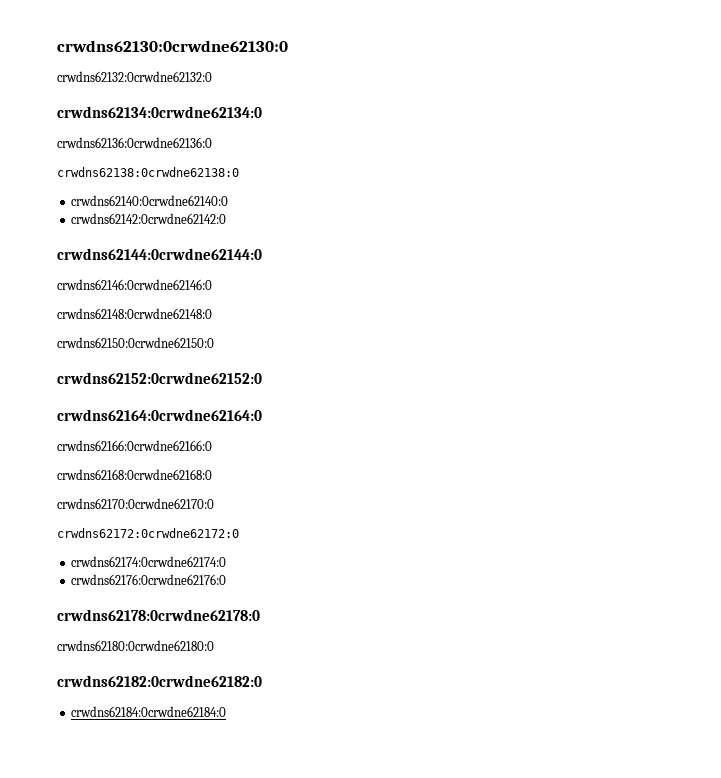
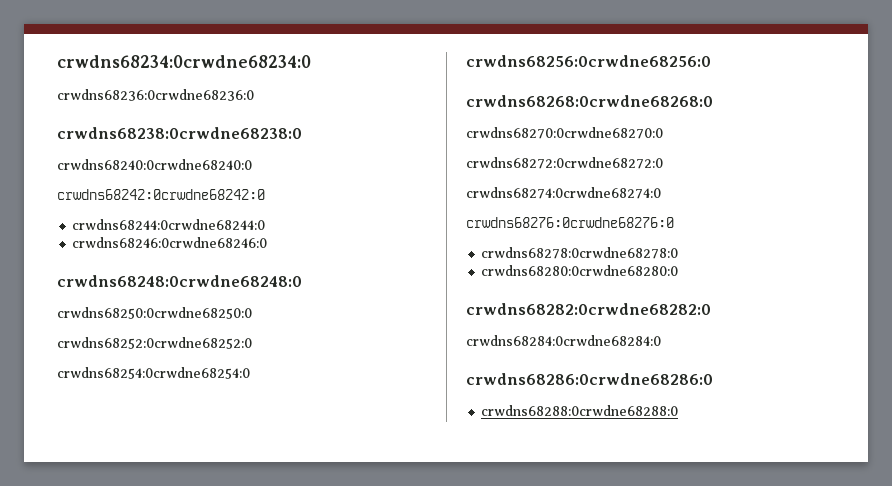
[57,40,288,52] [57,71,212,82] [57,106,262,118] [57,137,212,148] [57,167,239,177] [71,195,229,206] [71,213,227,224] [57,248,262,260] [57,279,212,290] [57,308,212,319] [57,337,214,348] [57,372,262,384] [57,409,262,421] [57,440,212,451] [57,469,212,480] [57,498,214,509] [57,528,239,538] [71,556,227,567] [71,574,227,585] [57,609,260,621] [57,640,214,651] [57,675,262,687] [71,706,227,717] crwdns62130:0crwdne62130:0 // crwdns62132:0crwdne62132:0 // crwdns62134:0crwdne62134:0 // crwdns62136:0crwdne62136:0 // crwdns62138:0crwdne62138:0 // crwdns62140:0crwdne62140:0 // crwdns62142:0crwdne62142:0 // crwdns62144:0crwdne62144:0 // crwdns62146:0crwdne62146:0 // crwdns62148:0crwdne62148:0 // crwdns62150:0crwdne62150:0 // crwdns62152:0crwdne62152:0 // crwdns62164:0crwdne62164:0 // crwdns62166:0crwdne62166:0 // crwdns62168:0crwdne62168:0 // crwdns62170:0crwdne62170:0 // crwdns62172:0crwdne62172:0 // crwdns62174:0crwdne62174:0 // crwdns62176:0crwdne62176:0 // crwdns62178:0crwdne62178:0 // crwdns62180:0crwdne62180:0 // crwdns62182:0crwdne62182:0 // crwdns62184:0crwdne62184:0 -> [57,55,311,68] [57,89,254,101] [57,127,302,139] [57,159,252,170] [57,189,265,200] [72,219,266,230] [72,237,268,248] [57,275,302,287] [57,307,252,319] [57,337,252,349] [57,367,250,379] [466,55,711,67] [466,95,713,107] [466,127,663,139] [466,157,663,169] [466,187,661,199] [466,217,674,228] [481,247,679,259] [481,265,679,276] [466,303,711,315] [466,335,661,346] [466,373,713,385] [481,405,679,416] crwdns68234:0crwdne68234:0 // crwdns68236:0crwdne68236:0 // crwdns68238:0crwdne68238:0 // crwdns68240:0crwdne68240:0 // crwdns68242:0crwdne68242:0 // crwdns68244:0crwdne68244:0 // crwdns68246:0crwdne68246:0 // crwdns68248:0crwdne68248:0 // crwdns68250:0crwdne68250:0 // crwdns68252:0crwdne68252:0 // crwdns68254:0crwdne68254:0 // crwdns68256:0crwdne68256:0 // crwdns68268:0crwdne68268:0 // crwdns68270:0crwdne68270:0 // crwdns68272:0crwdne68272:0 // crwdns68274:0crwdne68274:0 // crwdns68276:0crwdne68276:0 // crwdns68278:0crwdne68278:0 // crwdns68280:0crwdne68280:0 // crwdns68282:0crwdne68282:0 // crwdns68284:0crwdne68284:0 // crwdns68286:0crwdne68286:0 // crwdns68288:0crwdne68288:0

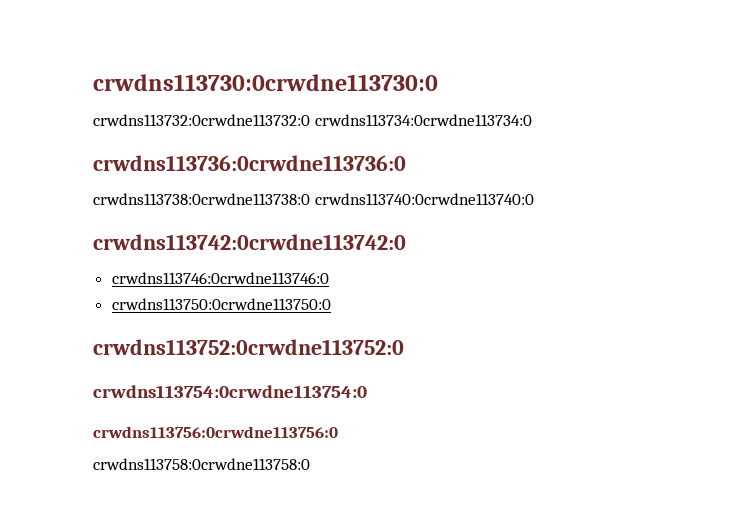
[57,55,311,68] [57,89,254,101] [57,127,302,139] [57,159,252,170] [57,189,265,200] [72,219,266,230] [72,237,268,248] [57,275,302,287] [57,307,252,319] [57,337,252,349] [57,367,250,379] [466,55,711,67] [466,95,713,107] [466,127,663,139] [466,157,663,169] [466,187,661,199] [466,217,674,228] [481,247,679,259] [481,265,679,276] [466,303,711,315] [466,335,661,346] [466,373,713,385] [481,405,679,416] crwdns68234:0crwdne68234:0 // crwdns68236:0crwdne68236:0 // crwdns68238:0crwdne68238:0 // crwdns68240:0crwdne68240:0 // crwdns68242:0crwdne68242:0 // crwdns68244:0crwdne68244:0 // crwdns68246:0crwdne68246:0 // crwdns68248:0crwdne68248:0 // crwdns68250:0crwdne68250:0 // crwdns68252:0crwdne68252:0 // crwdns68254:0crwdne68254:0 // crwdns68256:0crwdne68256:0 // crwdns68268:0crwdne68268:0 // crwdns68270:0crwdne68270:0 // crwdns68272:0crwdne68272:0 // crwdns68274:0crwdne68274:0 // crwdns68276:0crwdne68276:0 // crwdns68278:0crwdne68278:0 // crwdns68280:0crwdne68280:0 // crwdns68282:0crwdne68282:0 // crwdns68284:0crwdne68284:0 // crwdns68286:0crwdne68286:0 // crwdns68288:0crwdne68288:0 -> [93,74,438,91] [93,114,532,126] [93,155,406,171] [93,193,534,205] [93,234,406,250] [111,272,329,284] [111,298,331,310] [93,339,404,355] [93,385,367,398] [93,426,338,438] [93,458,310,470] crwdns113730:0crwdne113730:0 // crwdns113732:0crwdne113732:0 crwdns113734:0crwdne113734:0 // crwdns113736:0crwdne113736:0 // crwdns113738:0crwdne113738:0 crwdns113740:0crwdne113740:0 // crwdns113742:0crwdne113742:0 // crwdns113746:0crwdne113746:0 // crwdns113750:0crwdne113750:0 // crwdns113752:0crwdne113752:0 // crwdns113754:0crwdne113754:0 // crwdns113756:0crwdne113756:0 // crwdns113758:0crwdne113758:0

